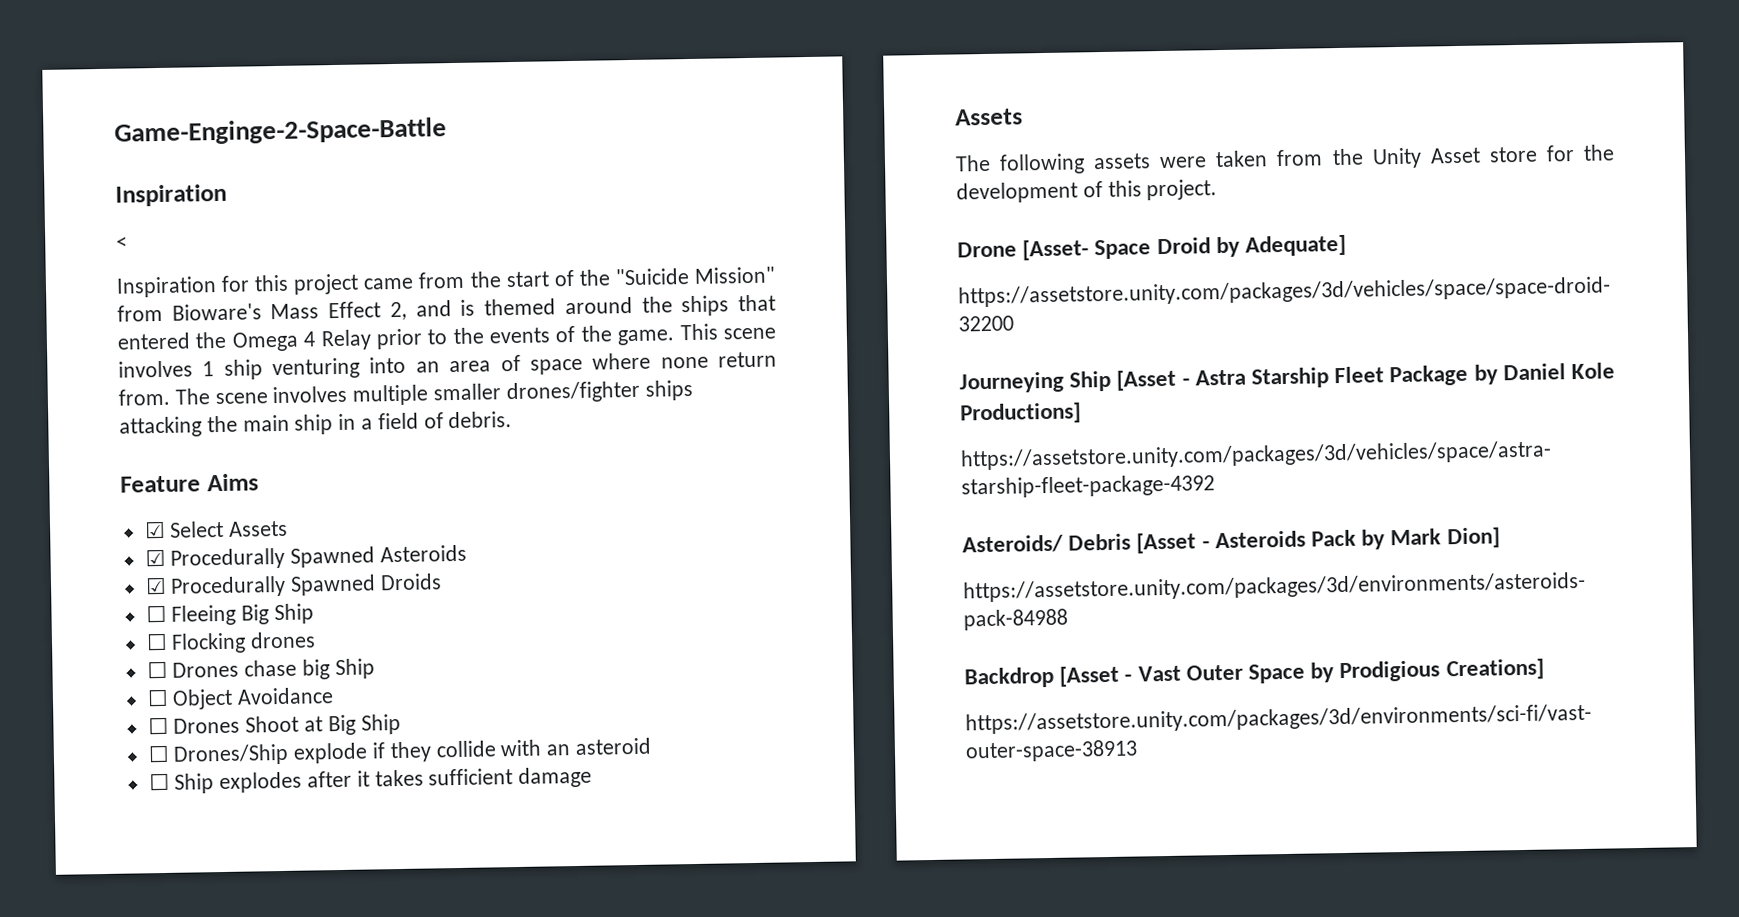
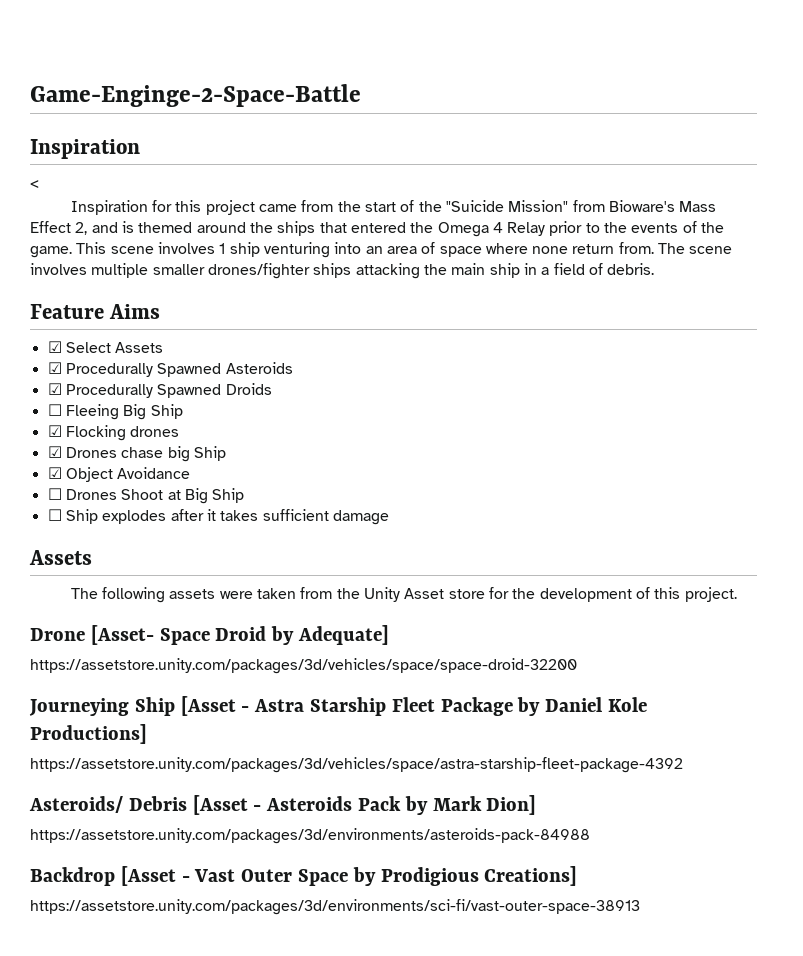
[145,632,168,651] ☐ -> [47,425,62,437] ☑
[146,660,168,679] ☐ -> [47,446,62,458] ☑
[146,688,169,707] ☐ -> [47,467,62,479] ☑
[147,737,652,766] // ☐ Drones/Ship explode if they collide with an asteroid -> (245, 495) none

